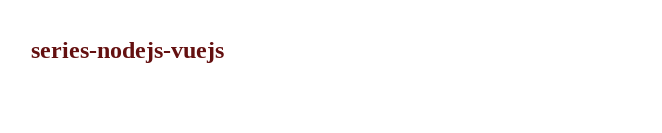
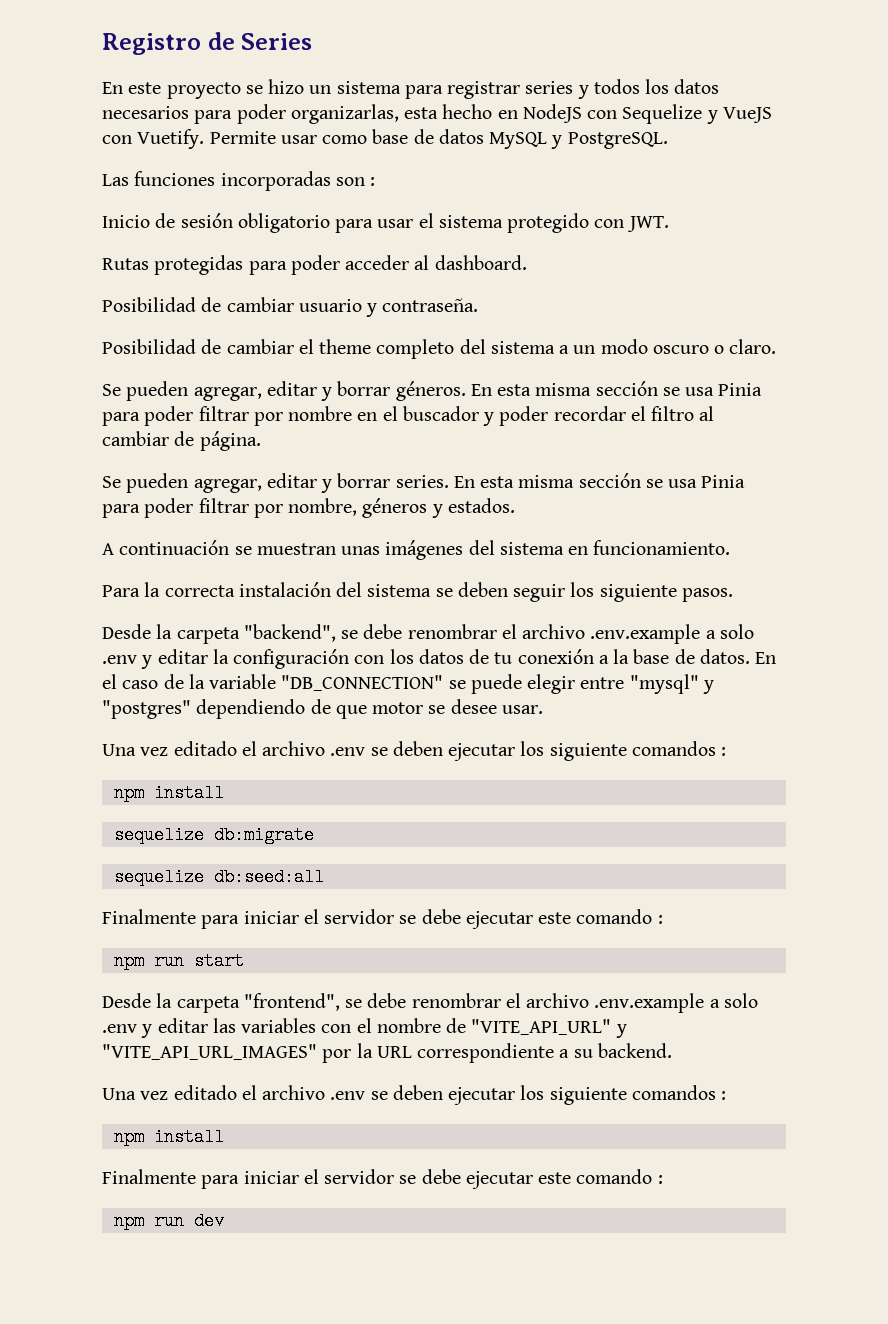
[31,42,224,63] series-nodejs-vuejs -> [102,32,313,55] [102,79,720,99] [102,104,772,124] [102,129,668,149] [102,171,376,191] [102,213,669,233] [102,255,527,275] [102,297,479,317] [102,339,777,359] [102,381,763,401] [102,406,715,426] [102,431,261,451] [102,473,746,493] [102,498,515,518] [102,540,731,560] [102,582,733,602] [102,624,754,644] [102,649,777,669] [102,674,714,694] [102,699,543,719] [102,741,727,761] [113,784,224,802] [113,826,314,844] [113,868,324,886] [102,909,663,929] [113,952,244,970] [102,993,758,1013] [102,1018,627,1038] [102,1043,672,1063] [102,1085,727,1105] [113,1128,224,1146] [102,1169,663,1189] [113,1212,224,1230] Registro de Series // En este proyecto se hizo un sistema para registrar series y todos los datos necesarios para poder organizarlas, esta hecho en NodeJS con Sequelize y VueJS con Vuetify. Permite usar como base de datos MySQL y PostgreSQL. // Las funciones incorporadas son : // Inicio de sesión obligatorio para usar el sistema protegido con JWT. // Rutas protegidas para poder acceder al dashboard. // Posibilidad de cambiar usuario y contraseña. // Posibilidad de cambiar el theme completo del sistema a un modo oscuro o claro. // Se pueden agregar, editar y borrar géneros. En esta misma sección se usa Pinia para poder filtrar por nombre en el buscador y poder recordar el filtro al cambiar de página. // Se pueden agregar, editar y borrar series. En esta misma sección se usa Pinia para poder filtrar por nombre, géneros y estados. // A continuación se muestran unas imágenes del sistema en funcionamiento. // Para la correcta instalación del sistema se deben seguir los siguiente pasos. // Desde la carpeta "backend", se debe renombrar el archivo .env.example a solo .env y editar la configuración con los datos de tu conexión a la base de datos. En el caso de la variable "DB_CONNECTION" se puede elegir entre "mysql" y "postgres" dependiendo de que motor se desee usar. // Una vez editado el archivo .env se deben ejecutar los siguiente comandos : // npm install // sequelize db:migrate // sequelize db:seed:all // Finalmente para iniciar el servidor se debe ejecutar este comando : // npm run start // Desde la carpeta "frontend", se debe renombrar el archivo .env.example a solo .env y editar las variables con el nombre de "VITE_API_URL" y "VITE_API_URL_IMAGES" por la URL correspondiente a su backend. // Una vez editado el archivo .env se deben ejecutar los siguiente comandos : // npm install // Finalmente para iniciar el servidor se debe ejecutar este comando : // npm run dev

